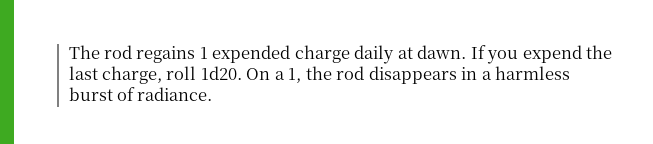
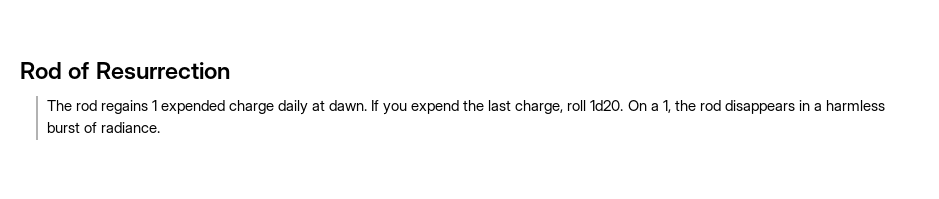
(68, 52) none -> [20,62,230,80] Rod of Resurrection //

